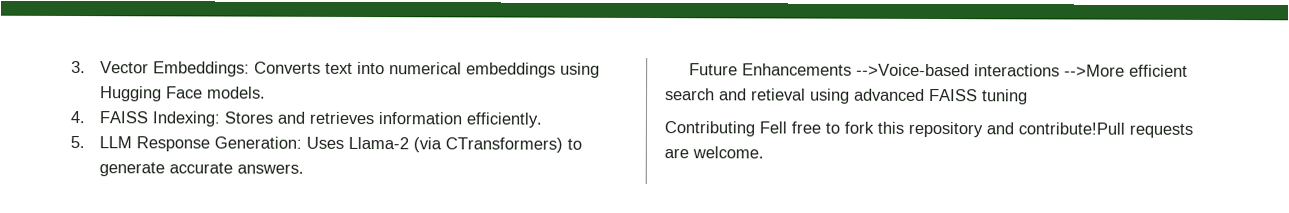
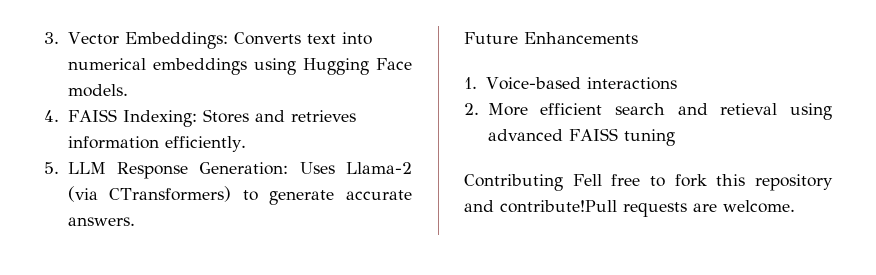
[856,63,971,77] -->Voice-based -> [464,77,581,90] // 1. Voice-based
[1064,64,1126,77] -->More -> [464,103,528,116] // 2. More

